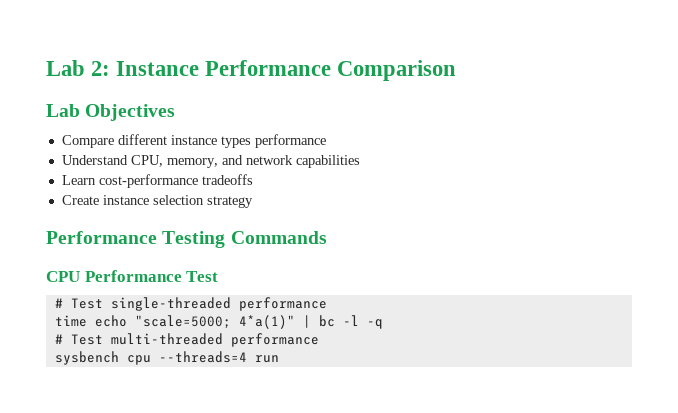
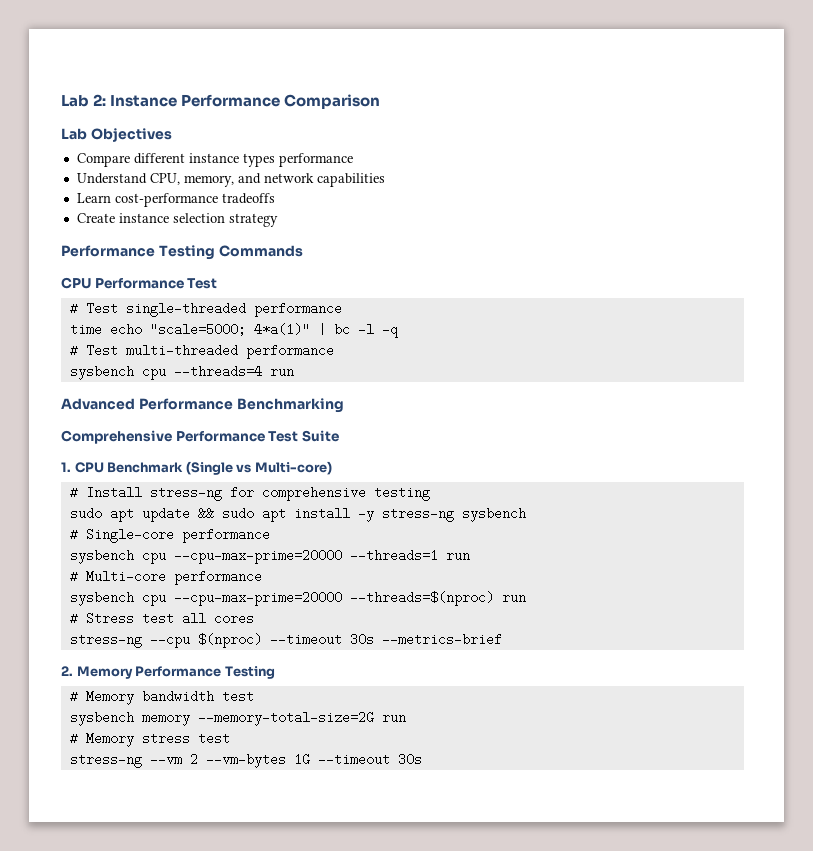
(279, 359) none -> [61,398,344,413] [61,430,339,444] [61,461,332,475] [69,486,430,501] [69,507,526,522] [69,528,270,543] [69,549,470,564] [69,570,262,585] [69,591,526,606] [69,612,254,625] [69,633,502,648] [61,666,275,679] [69,690,254,705] [69,711,406,726] [69,732,230,747] [69,753,422,768] // Advanced Performance Benchmarking // Comprehensive Performance Test Suite // 1. CPU Benchmark (Single vs Multi-core) // # Install stress-ng for comprehensive testing // sudo apt update && sudo apt install -y stress-ng sysbench // # Single-core performance // sysbench cpu --cpu-max-prime=20000 --threads=1 run // # Multi-core performance // sysbench cpu --cpu-max-prime=20000 --threads=$(nproc) run // # Stress test all cores // stress-ng --cpu $(nproc) --timeout 30s --metrics-brief // 2. Memory Performance Testing // # Memory bandwidth test // sysbench memory --memory-total-size=2G run // # Memory stress test // stress-ng --vm 2 --vm-bytes 1G --timeout 30s

